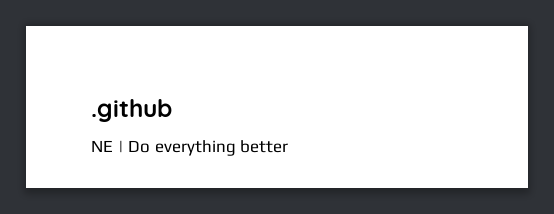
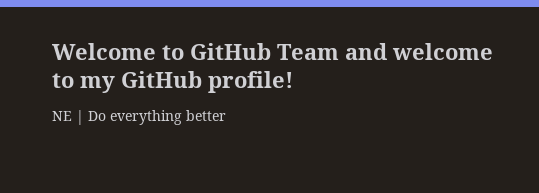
[91,99,172,122] .github -> [52,43,493,60] [52,71,293,93] Welcome to GitHub Team and welcome to my GitHub profile!

